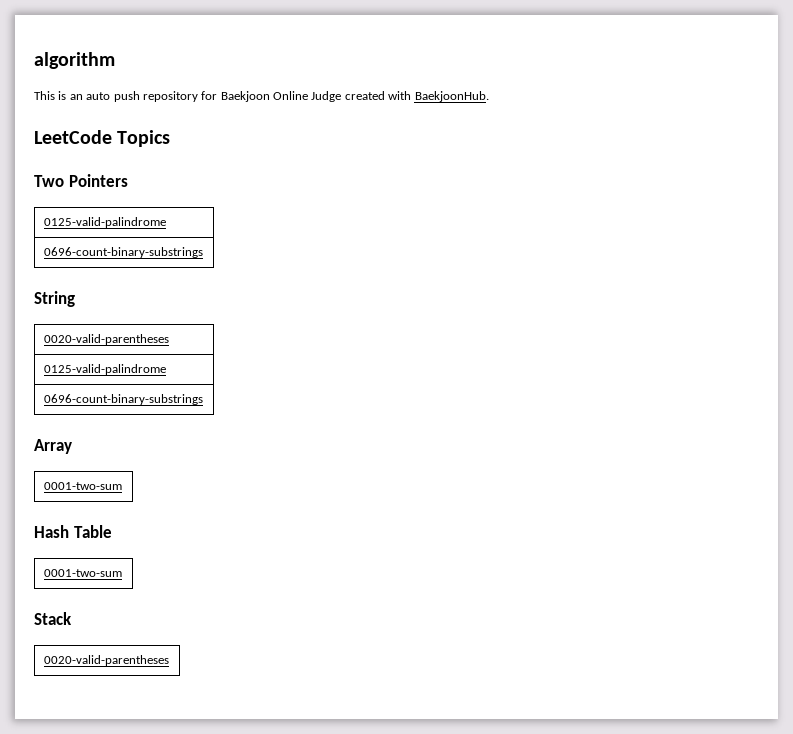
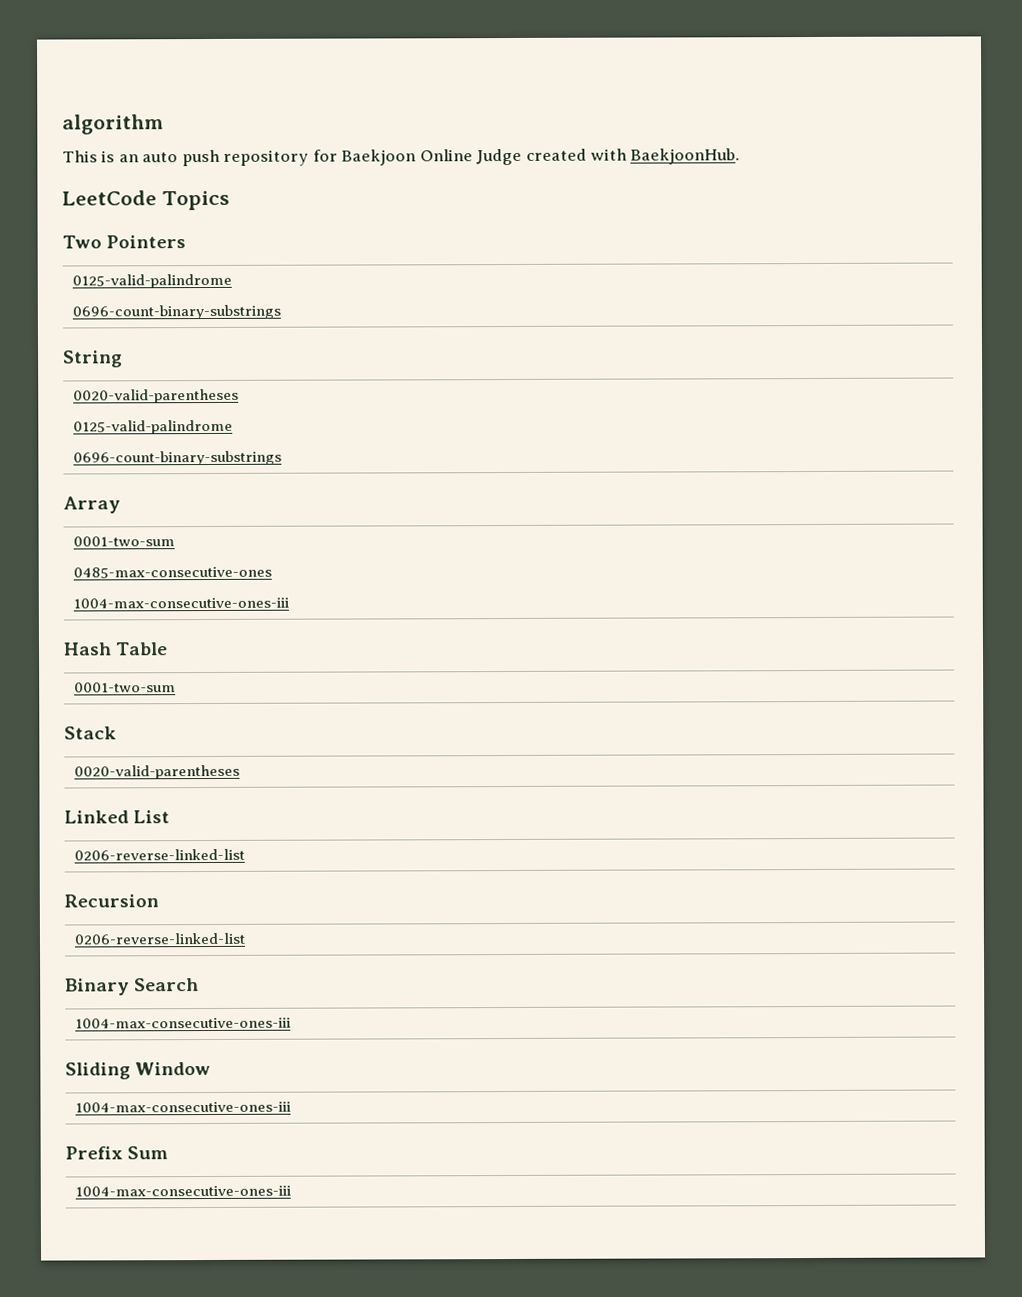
(122, 486) none -> [73,566,273,579] [73,597,290,609] // 0485-max-consecutive-ones // 1004-max-consecutive-ones-iii
(169, 660) none -> [64,810,171,824] [74,848,246,861] [64,894,159,908] [74,932,246,945] [65,978,200,996] [75,1017,292,1029] [65,1061,212,1080] [75,1101,292,1113] [65,1146,169,1160] [75,1185,292,1197] // Linked List // 0206-reverse-linked-list // Recursion // 0206-reverse-linked-list // Binary Search // 1004-max-consecutive-ones-iii // Sliding Window // 1004-max-consecutive-ones-iii // Prefix Sum // 1004-max-consecutive-ones-iii

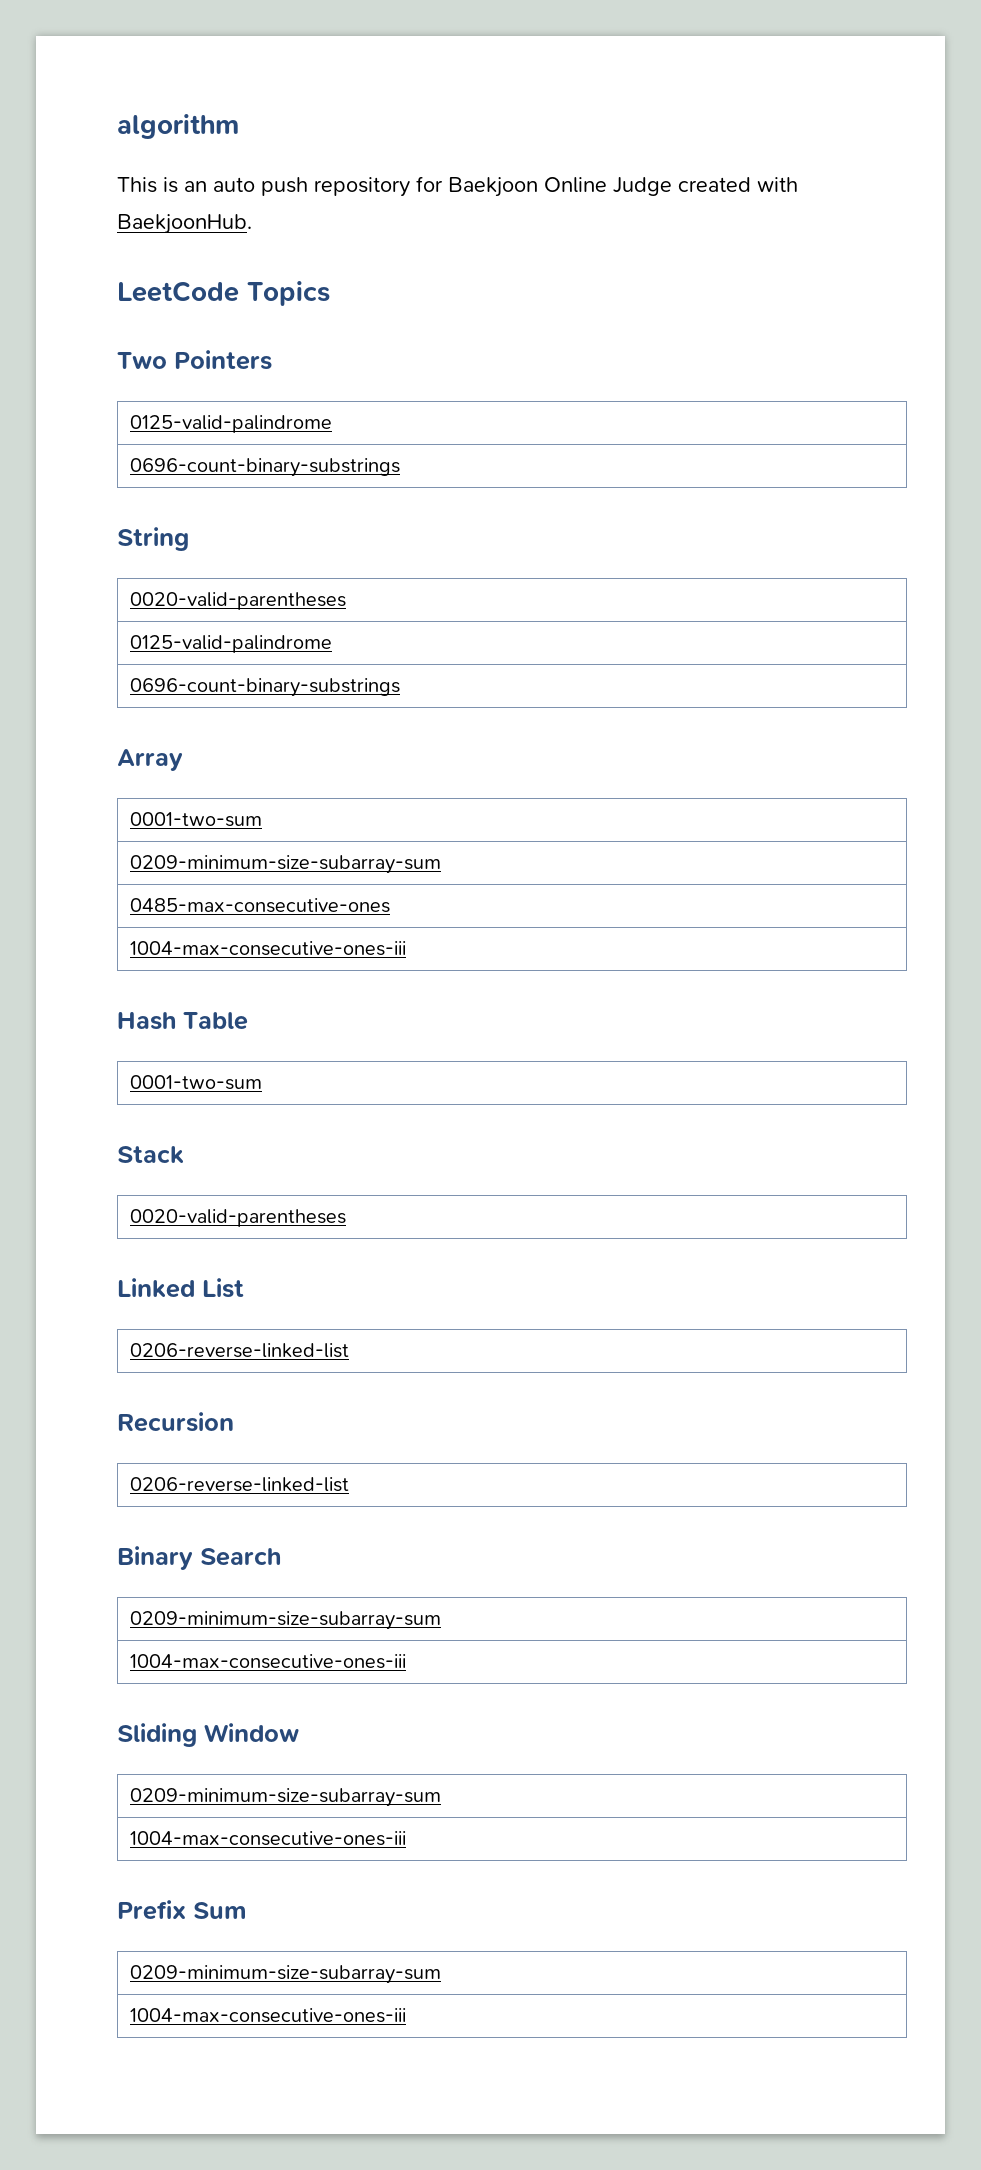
(176, 541) none -> [129,855,441,874] // 0209-minimum-size-subarray-sum
(200, 985) none -> [129,1611,441,1630] // 0209-minimum-size-subarray-sum
(212, 1068) none -> [129,1788,441,1807] // 0209-minimum-size-subarray-sum
(169, 1153) none -> [129,1965,441,1984] // 0209-minimum-size-subarray-sum

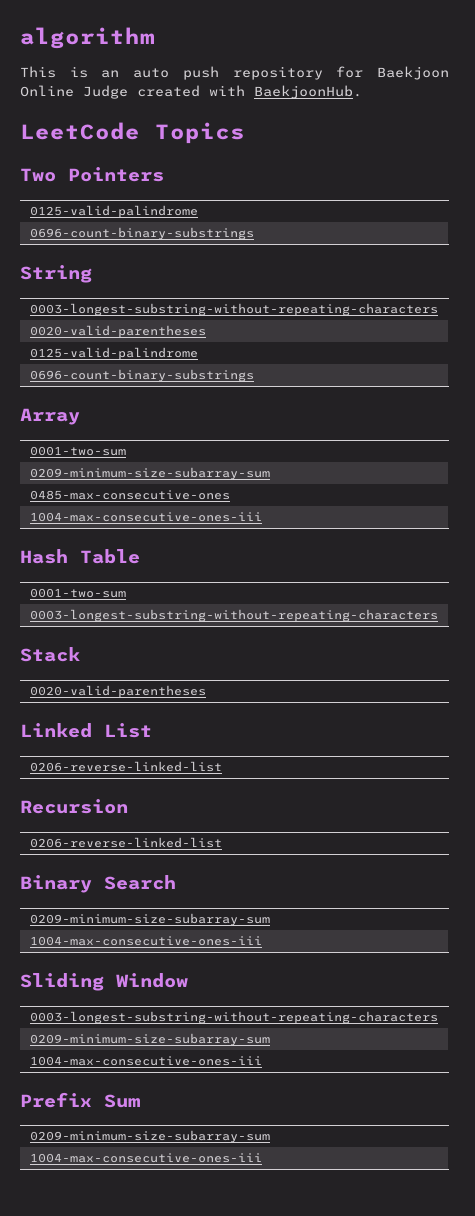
(189, 539) none -> [30,303,439,316] // 0003-longest-substring-without-repeating-characters
(262, 1082) none -> [30,609,439,622] // 0003-longest-substring-without-repeating-characters
(299, 1732) none -> [30,1011,439,1024] // 0003-longest-substring-without-repeating-characters

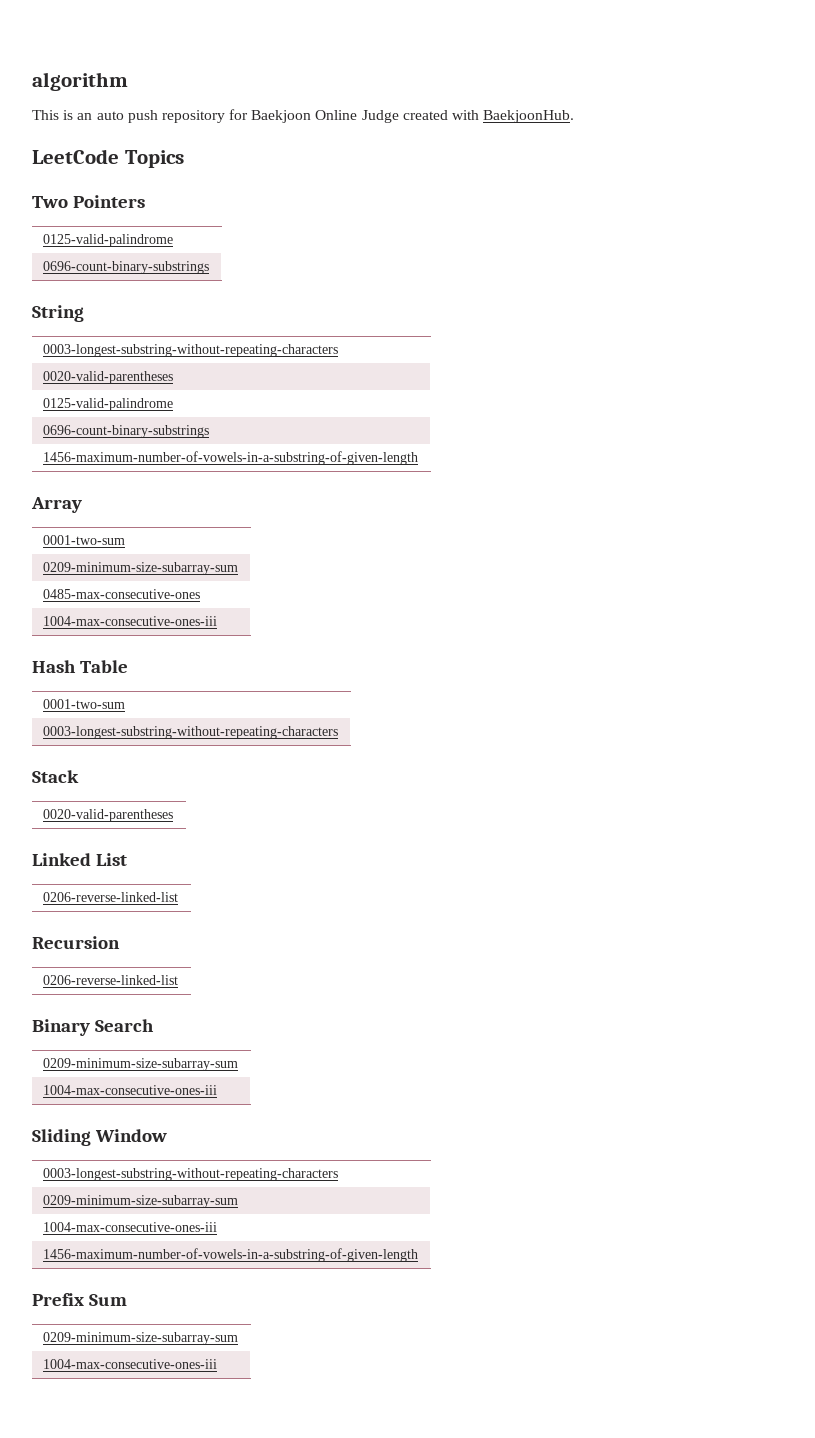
(255, 375) none -> [43,451,419,465] // 1456-maximum-number-of-vowels-in-a-substring-of-given-length
(263, 1061) none -> [43,1248,419,1262] // 1456-maximum-number-of-vowels-in-a-substring-of-given-length

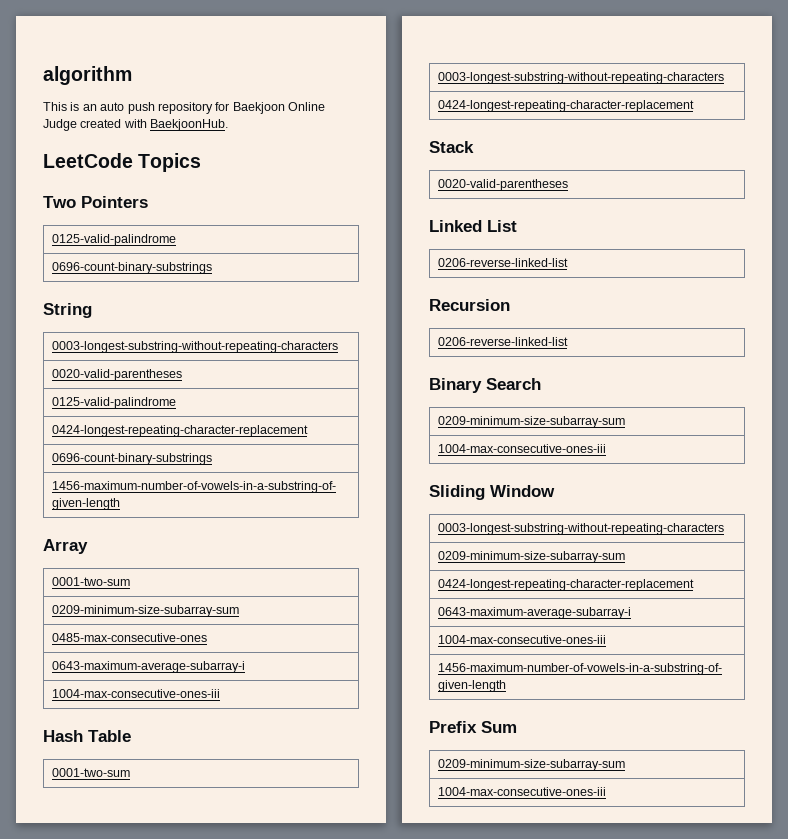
(174, 404) none -> [51,425,308,437] // 0424-longest-repeating-character-replacement
(201, 594) none -> [51,661,245,673] // 0643-maximum-average-subarray-i
(339, 732) none -> [437,100,694,112] // 0424-longest-repeating-character-replacement
(239, 1201) none -> [437,579,694,591] [437,607,631,619] // 0424-longest-repeating-character-replacement // 0643-maximum-average-subarray-i

